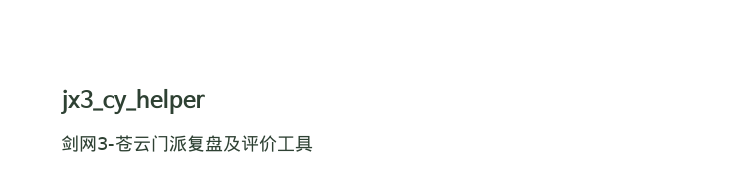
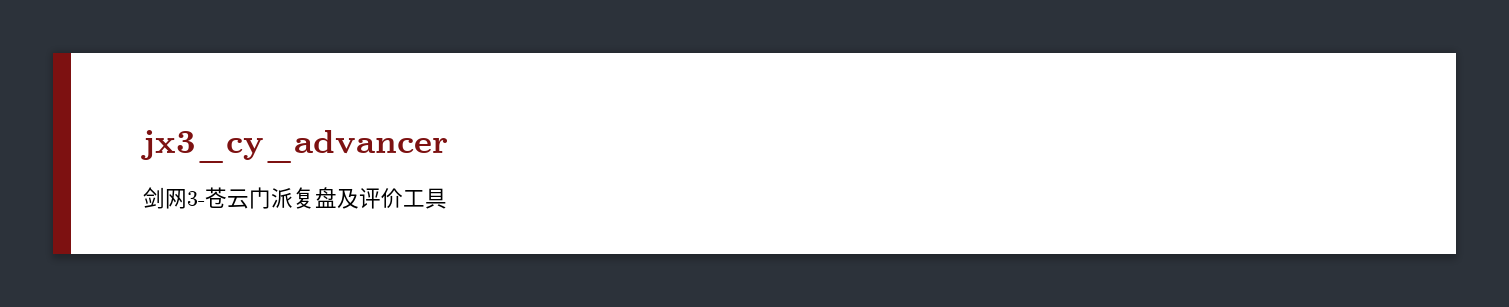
[61,88,205,115] jx3_cy_helper -> [141,130,448,163] jx3_cy_advancer

